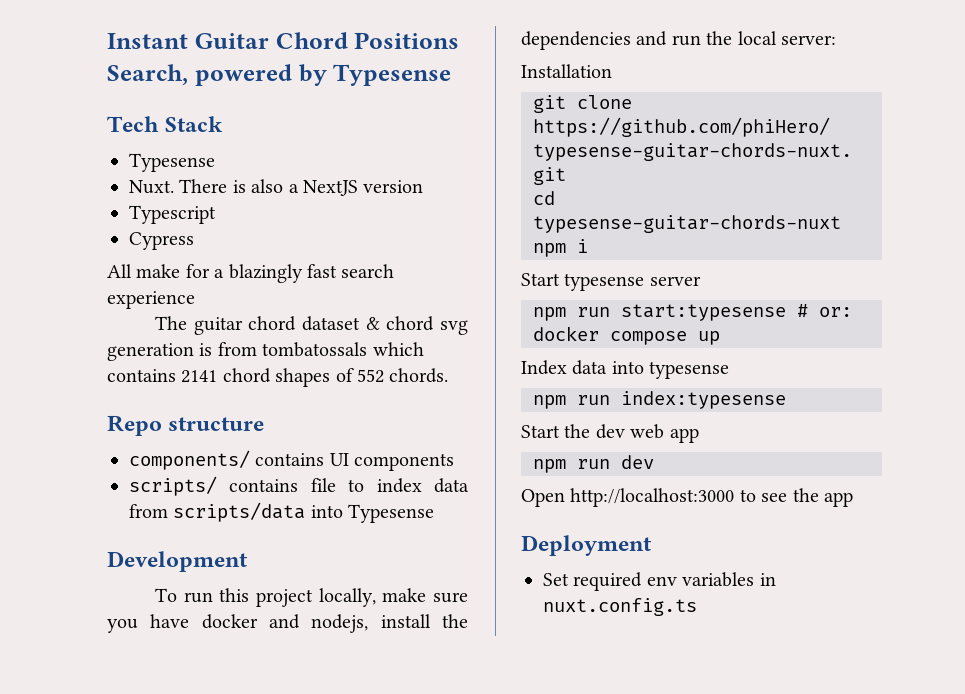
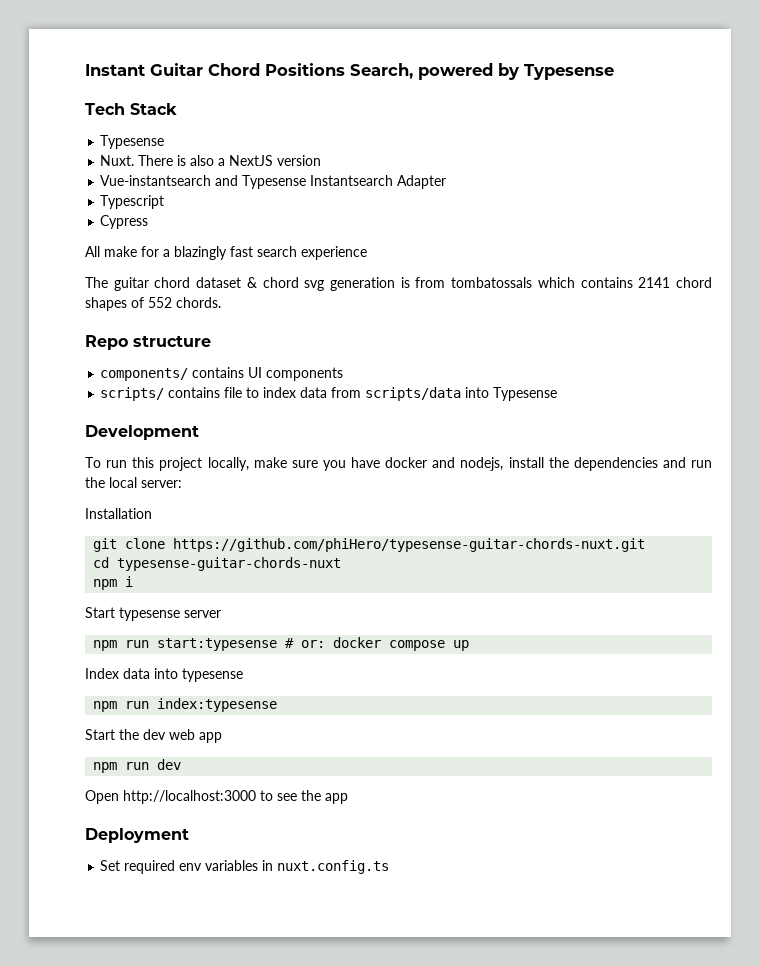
(424, 186) none -> [100,175,447,189] // Vue-instantsearch and Typesense Instantsearch Adapter

